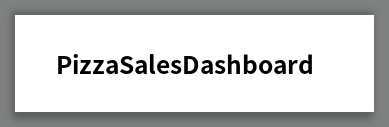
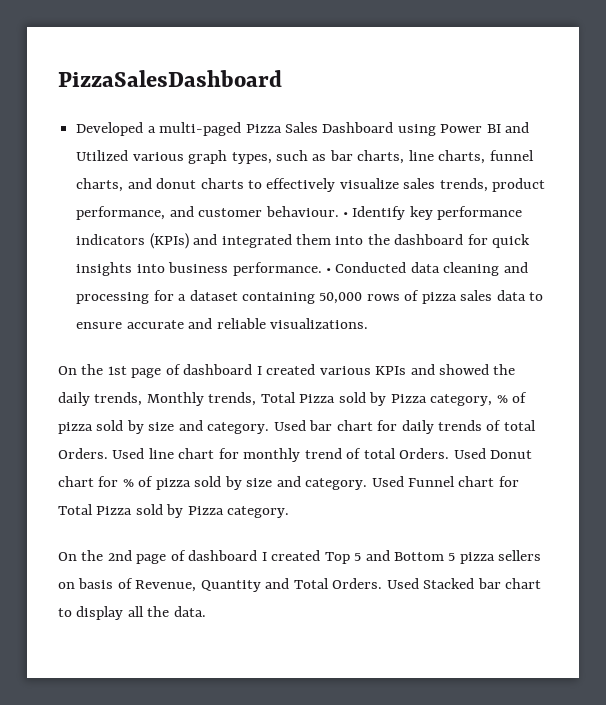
(314, 64) none -> [76,122,530,136] [76,150,534,164] [76,178,546,192] [76,206,523,220] [76,233,531,249] [76,262,528,276] [76,290,544,304] [76,318,368,329] [58,364,516,378] [58,392,528,406] [58,420,536,434] [58,448,533,462] [58,476,519,490] [58,504,290,518] [58,550,542,564] [58,578,542,592] [58,606,206,620] // Developed a multi-paged Pizza Sales Dashboard using Power BI and Utilized various graph types, such as bar charts, line charts, funnel charts, and donut charts to effectively visualize sales trends, product performance, and customer behaviour. • Identify key performance indicators (KPIs) and integrated them into the dashboard for quick insights into business performance. • Conducted data cleaning and processing for a dataset containing 50,000 rows of pizza sales data to ensure accurate and reliable visualizations. // On the 1st page of dashboard I created various KPIs and showed the daily trends, Monthly trends, Total Pizza sold by Pizza category, % of pizza sold by size and category. Used bar chart for daily trends of total Orders. Used line chart for monthly trend of total Orders. Used Donut chart for % of pizza sold by size and category. Used Funnel chart for Total Pizza sold by Pizza category. // On the 2nd page of dashboard I created Top 5 and Bottom 5 pizza sellers on basis of Revenue, Quantity and Total Orders. Used Stacked bar chart to display all the data.

